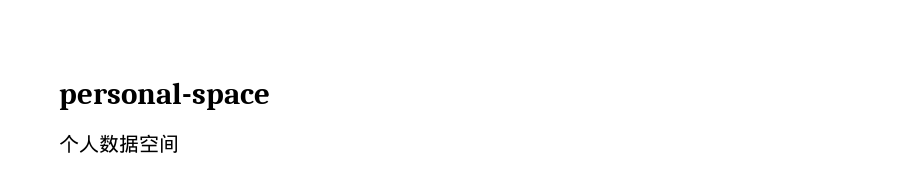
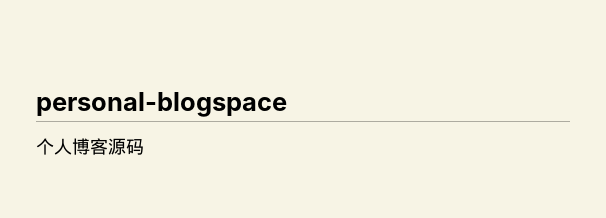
[59,82,270,110] personal-space -> [36,92,287,117] personal-blogspace
[99,134,179,153] 数据空间 -> [72,138,144,155] 博客源码

